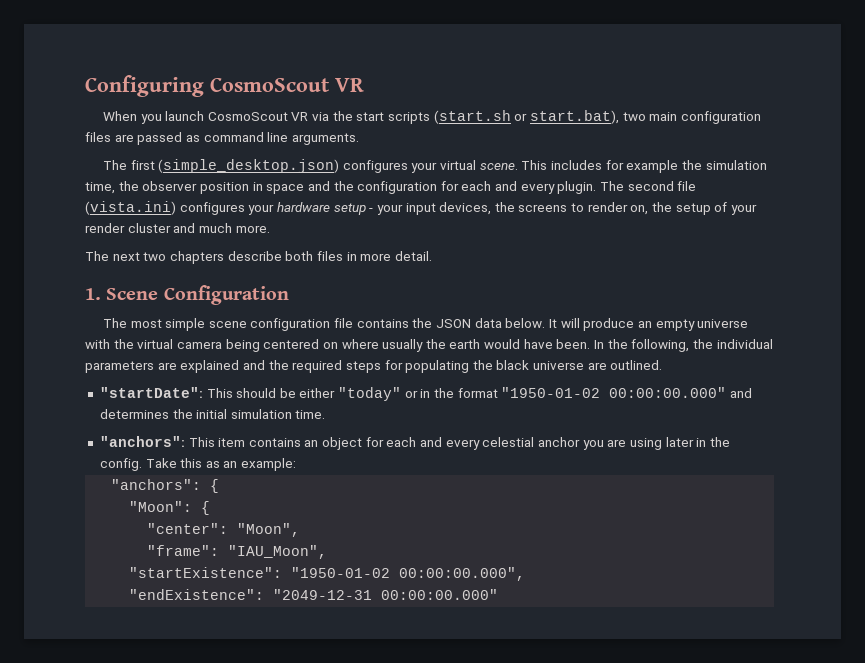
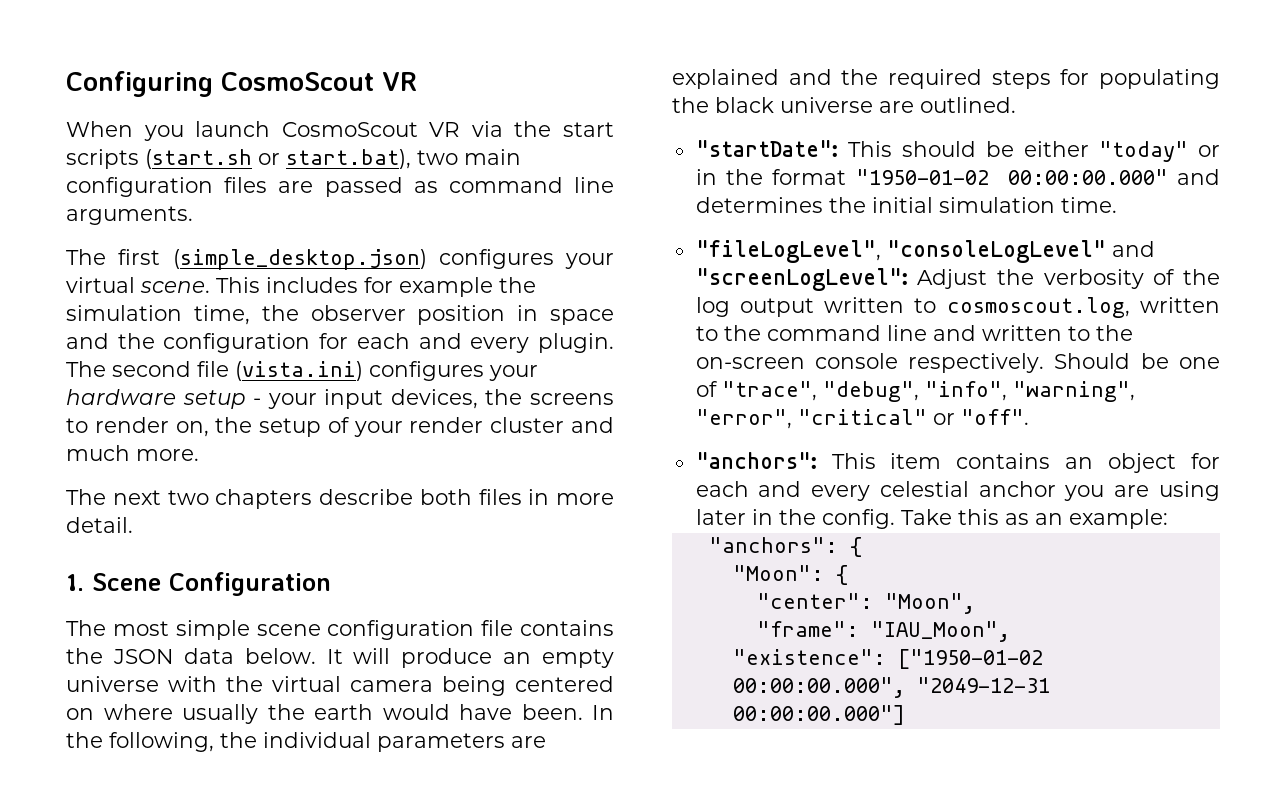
(326, 414) none -> [695,240,1155,263] [695,268,1220,291] [695,297,1220,318] [695,325,1133,341] [695,353,1220,373] [695,381,1135,402] [695,409,1029,429] // "fileLogLevel", "consoleLogLevel" and "screenLogLevel": Adjust the verbosity of the log output written to cosmoscout.log, written to the command line and written to the on-screen console respectively. Should be one of "trace", "debug", "info", "warning", "error", "critical" or "off".
[129,567,391,578] "startExistence": "1950-01-02 -> [732,649,1043,669] "existence": ["1950-01-02
[129,589,499,600] // "endExistence": "2049-12-31 00:00:00.000" -> [916,677,1050,693] [732,705,905,725] "2049-12-31 00:00:00.000"]

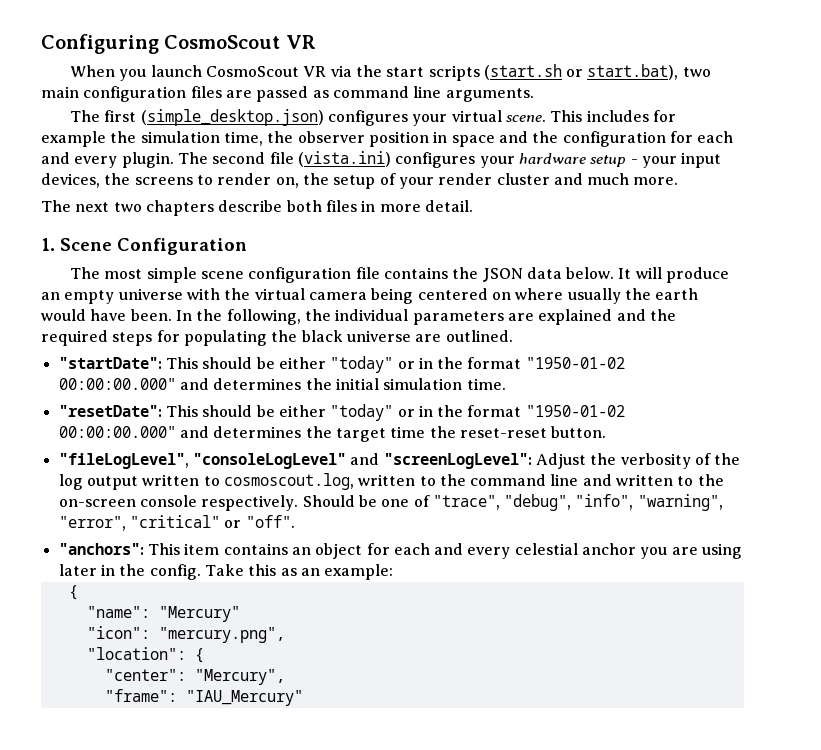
(1117, 205) none -> [58,404,625,421] [58,426,607,442] // "resetDate": This should be either "today" or in the format "1950-01-02 00:00:00.000" and determines the target time the reset-reset button.
[708,537,862,557] [732,565,824,581] "anchors": { // "Moon": -> [68,585,78,600] [86,606,240,622] [86,626,285,643] [86,647,186,660] { // "name": "Mercury" // "icon": "mercury.png", // "location":
[884,593,975,614] "Moon", -> [194,669,285,685] "Mercury",
[870,621,1010,642] [732,649,1043,669] [732,677,1050,698] [732,705,905,725] "IAU_Moon", // "existence": ["1950-01-02 00:00:00.000", "2049-12-31 00:00:00.000"] -> [185,690,303,706] "IAU_Mercury"

